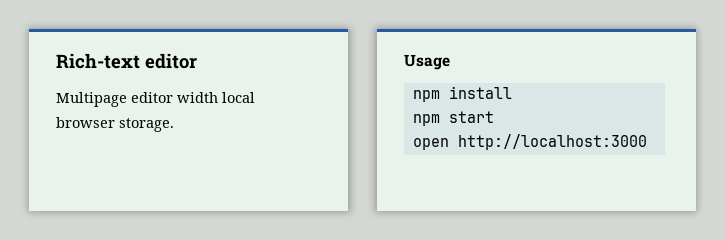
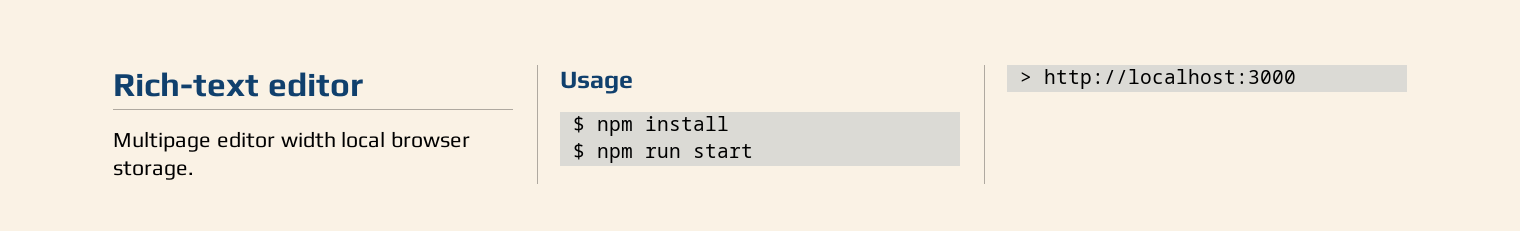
(450, 62) none -> [572,116,585,133] $
[412,114,440,126] npm -> [572,143,681,163] $ npm run
[412,138,449,150] open -> [1019,72,1032,84] >

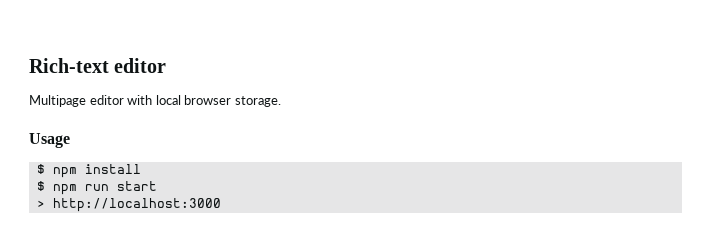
[280,131,336,148] width -> [127,95,153,105] with

